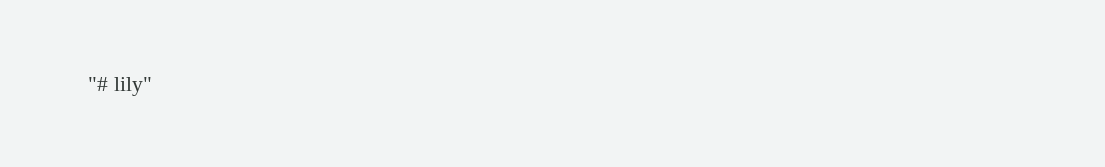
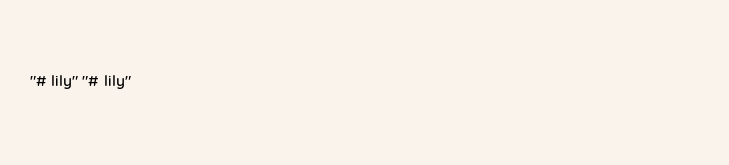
[88,77,152,96] "# lily" -> [30,75,131,89] "# lily" "# lily"

